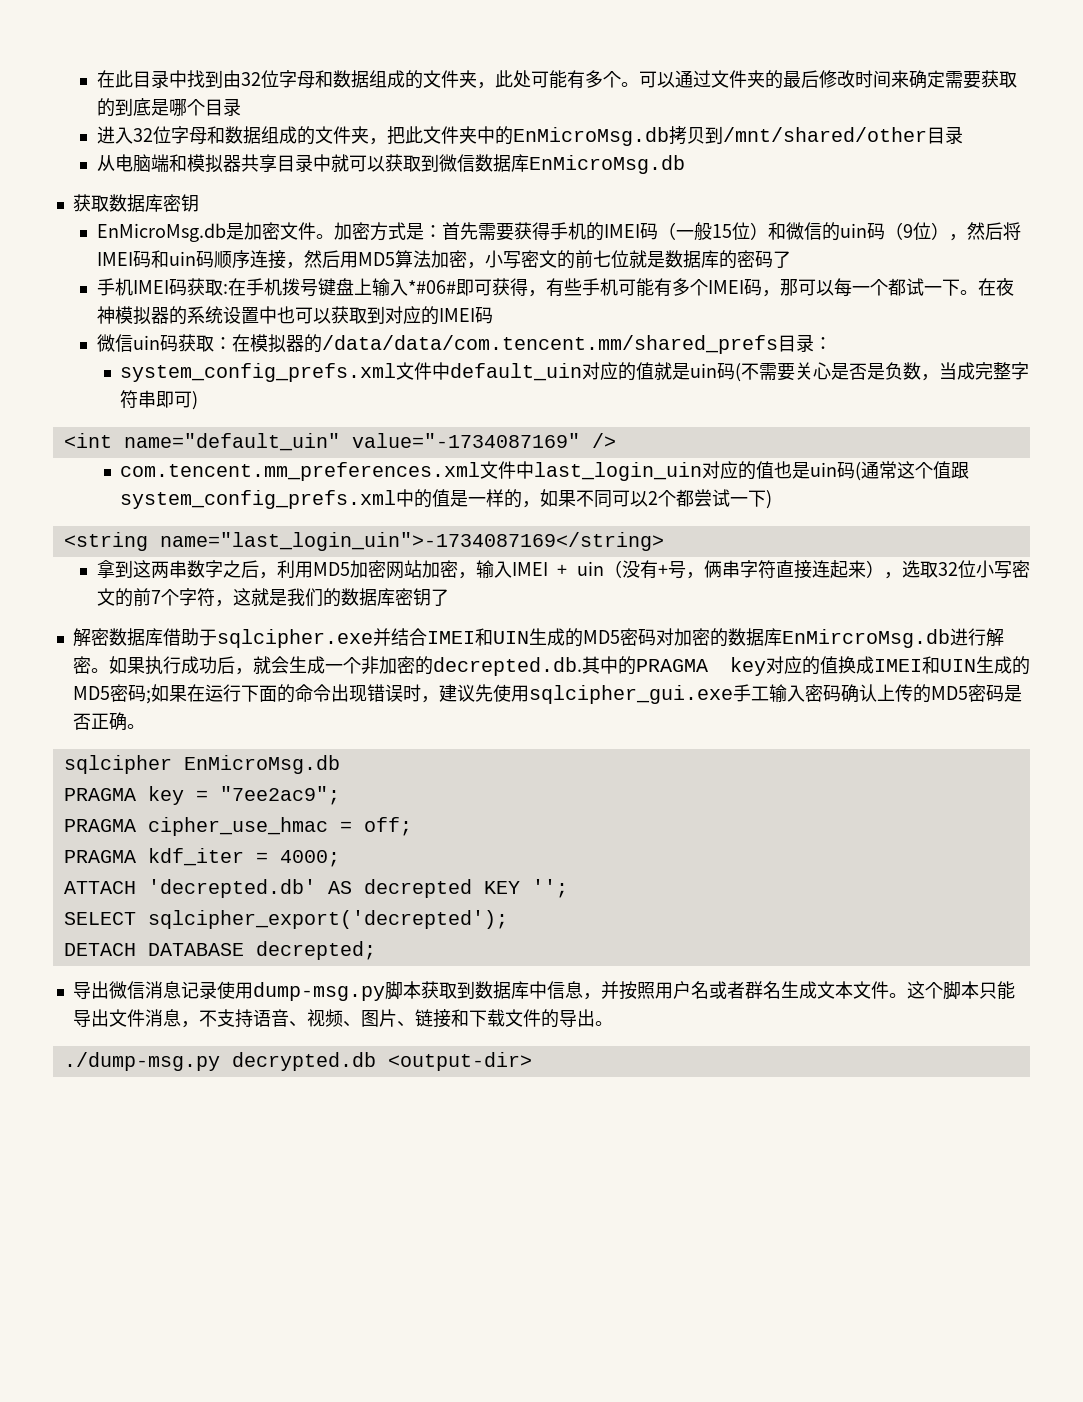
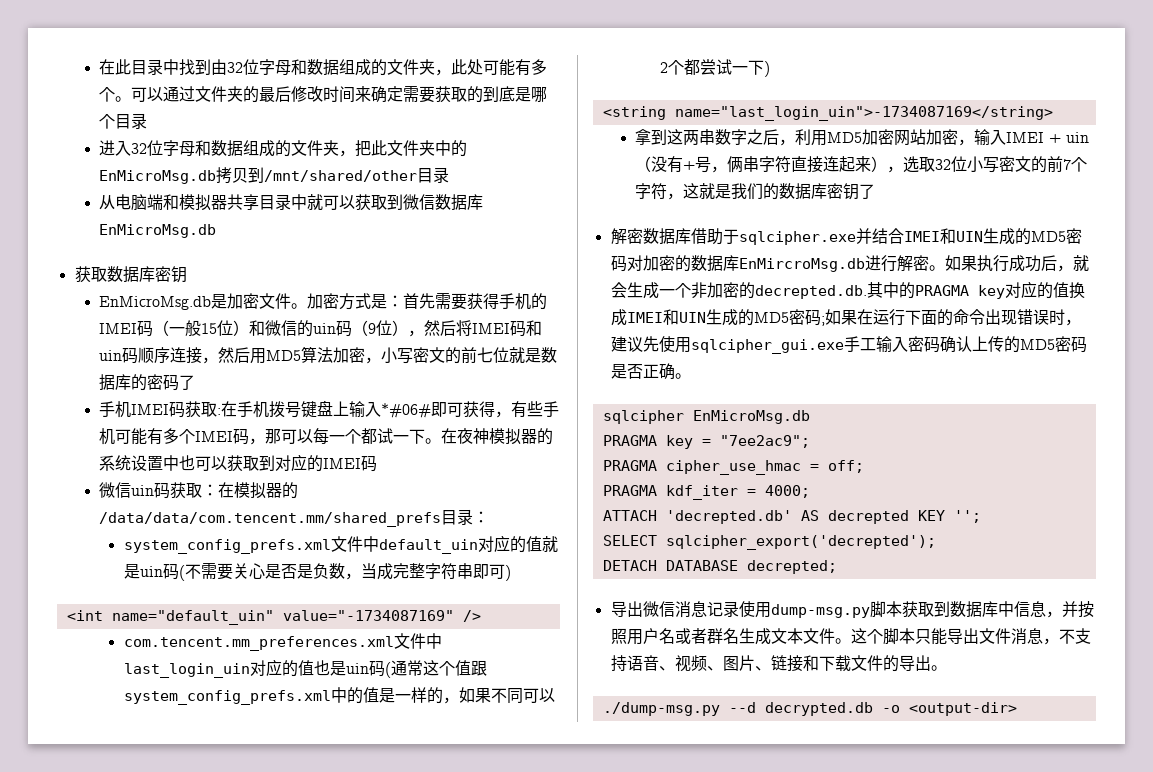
[231,1052,376,1071] decrypted.db -> [728,702,900,716] --d decrypted.db -o

